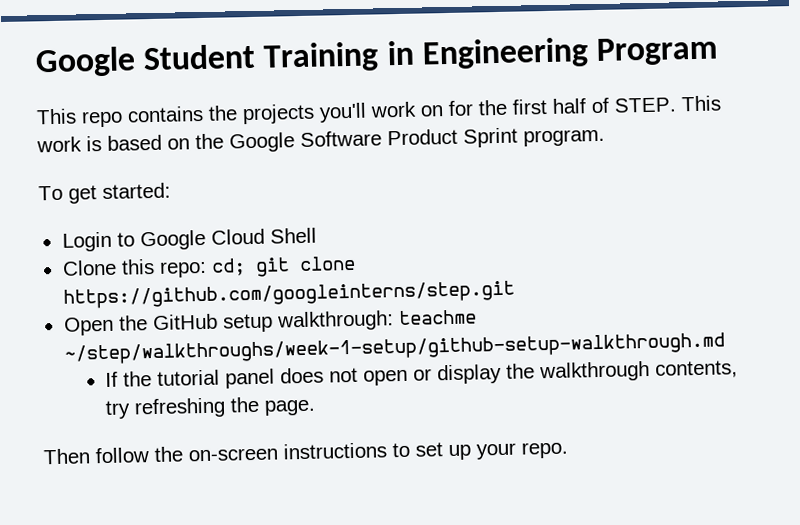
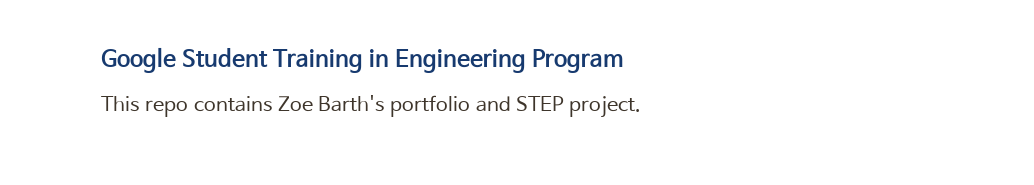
[208,95,721,125] [36,127,605,153] [38,182,171,204] [61,227,317,252] [61,255,356,278] [62,280,515,309] [63,309,477,336] [63,332,725,365] [105,360,739,389] [105,396,317,419] [43,441,568,465] the projects you'll work on for the first half of STEP. This work is based on the Google Software Product Sprint program. // To get started: // Login to Google Cloud Shell // Clone this repo: cd; git clone https://github.com/googleinterns/step.git // Open the GitHub setup walkthrough: teachme ~/step/walkthroughs/week-1-setup/github-setup-walkthrough.md // If the tutorial panel does not open or display the walkthrough contents, try refreshing the page. // Then follow the on-screen instructions to set up your repo. -> [277,95,642,118] Zoe Barth's portfolio and STEP project.

